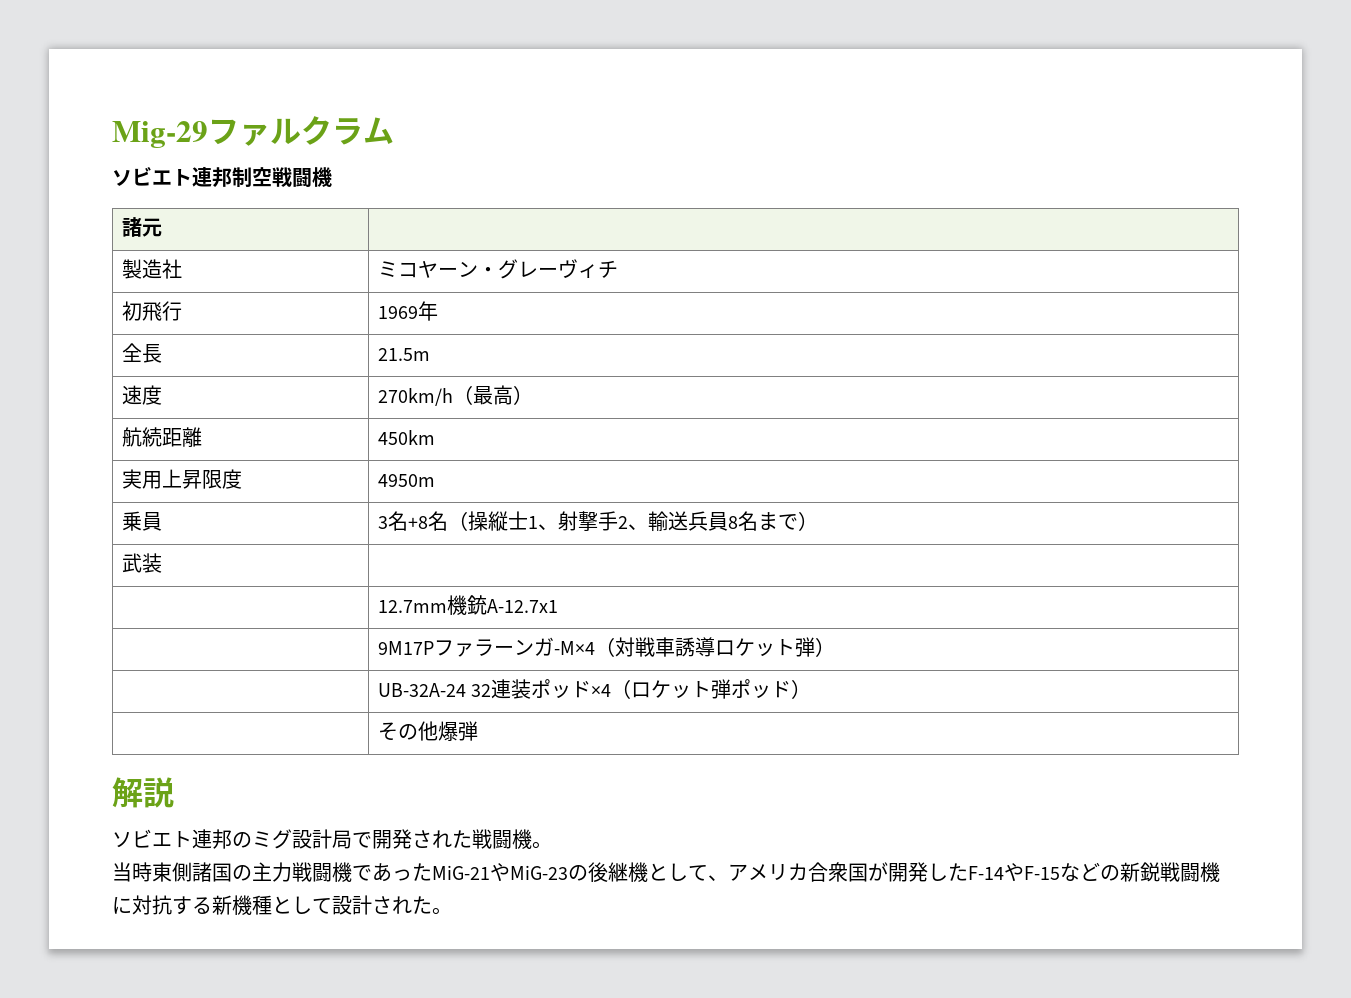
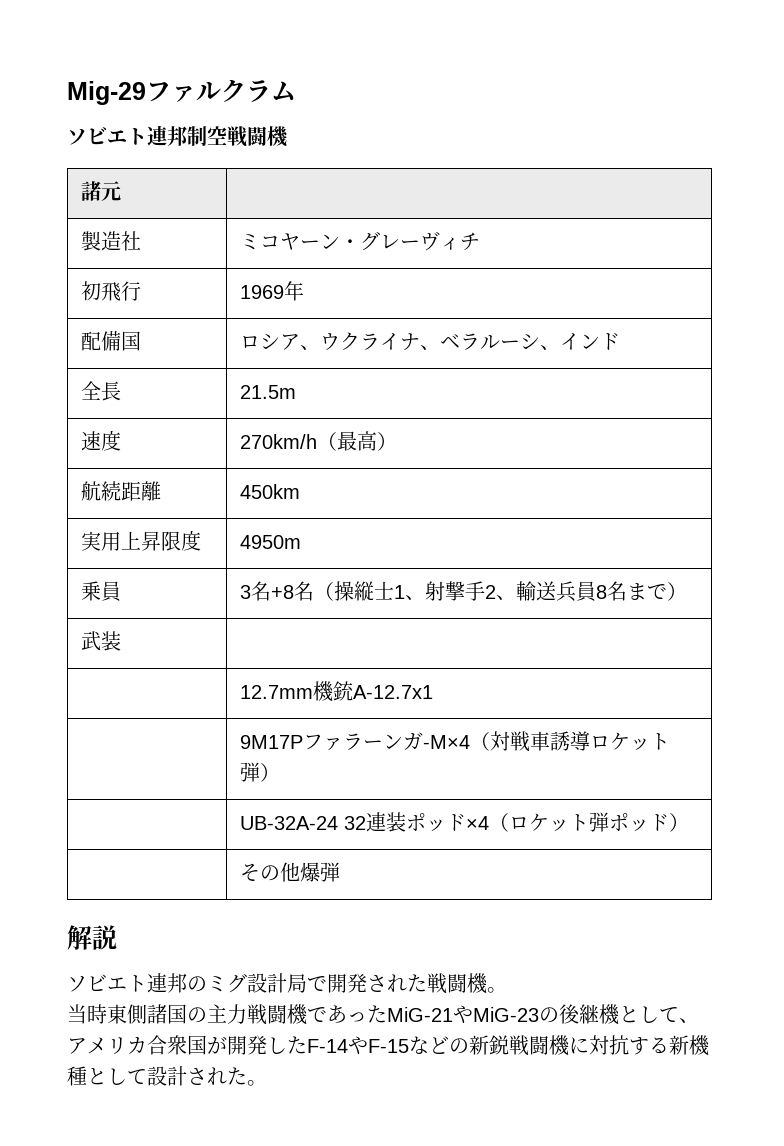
(438, 311) none -> [81,331,142,351] [240,332,621,351] // 配備国 | ロシア、ウクライナ、ベラルーシ、インド

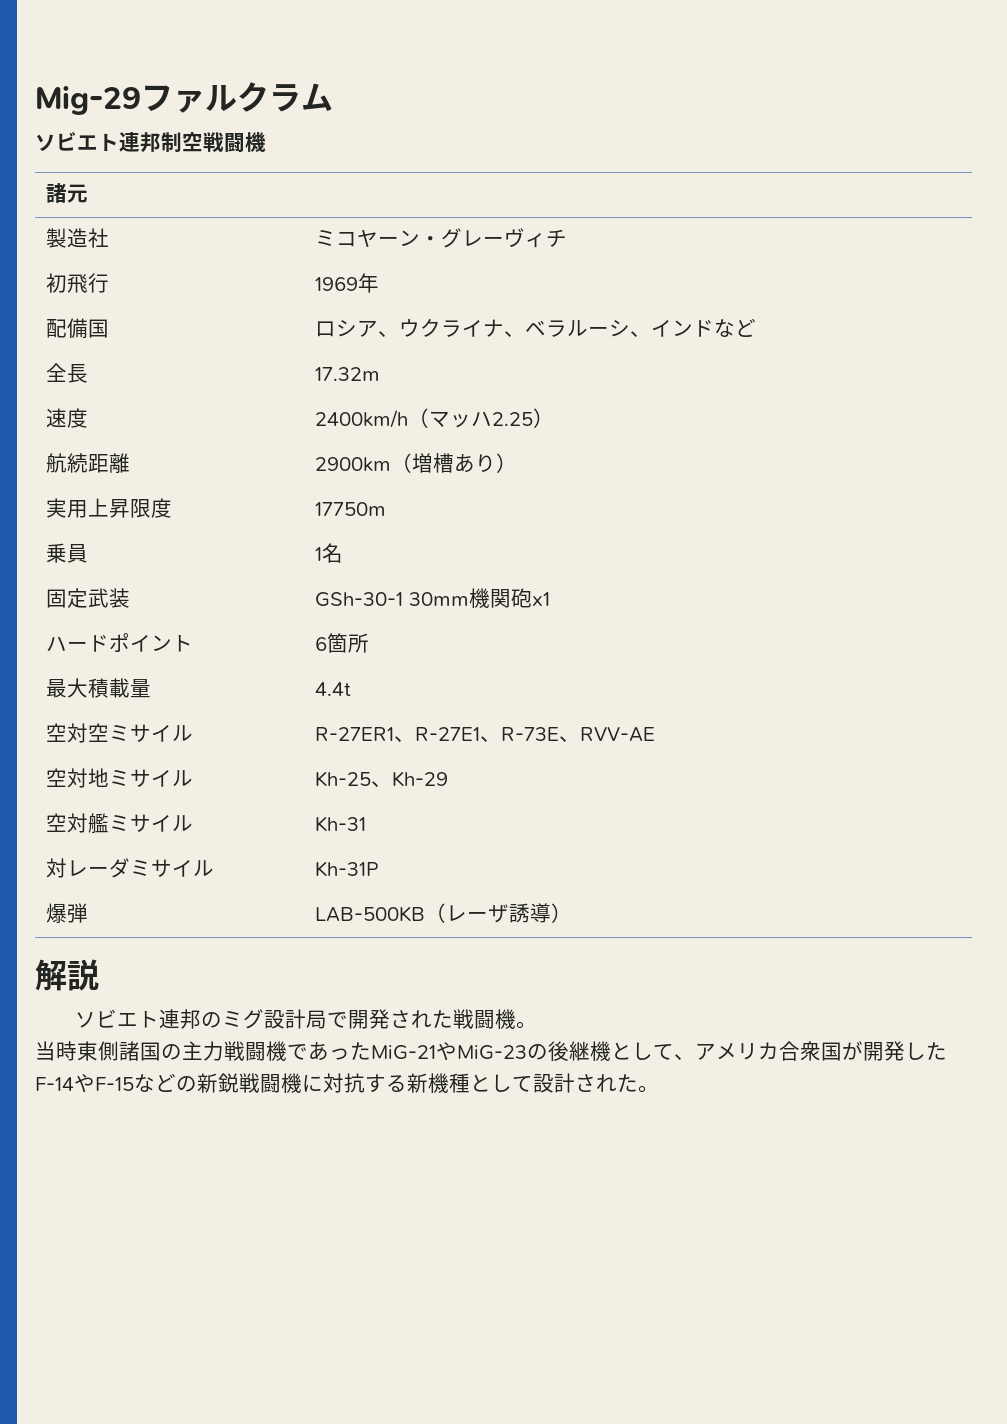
(621, 341) none -> [714,318,757,337] など
[240,385,297,399] 21.5m -> [315,367,381,381] 17.32m
[240,431,378,451] 270km/h（最高 -> [315,408,534,428] 2400km/h（マッハ2.25
[240,484,301,499] 450km -> [315,453,518,473] 2900km（増槽あり）
[240,535,302,549] 4950m -> [315,502,387,516] 17750m
[240,581,688,602] [81,631,122,651] [240,681,434,702] [240,731,671,752] [240,762,281,782] [240,812,690,832] [240,862,341,882] 3名+8名（操縦士1、射撃手2、輸送兵員8名まで） // 武装 | // | 12.7mm機銃A-12.7x1 // | 9M17Pファラーンガ-M×4（対戦車誘導ロケット弾） // | UB-32A-24 32連装ポッド×4（ロケット弾ポッド） // | その他爆弾 -> [315,543,344,563] [46,588,131,608] [315,588,550,608] [46,633,194,652] [315,633,370,653] [46,678,152,698] [315,682,352,696] [46,723,194,743] [315,727,656,742] [46,768,194,788] [315,771,449,787] [46,813,194,833] [315,816,367,832] [46,858,215,878] [315,861,379,877] [46,903,89,924] [315,903,573,923] 1名 // 固定武装 | GSh-30-1 30mm機関砲x1 // ハードポイント | 6箇所 // 最大積載量 | 4.4t // 空対空ミサイル | R-27ER1、R-27E1、R-73E、RVV-AE // 空対地ミサイル | Kh-25、Kh-29 // 空対艦ミサイル | Kh-31 // 対レーダミサイル | Kh-31P // 爆弾 | LAB-500KB（レーザ誘導）

